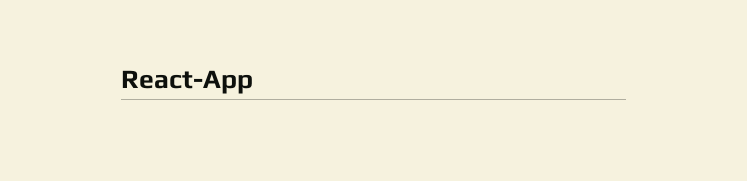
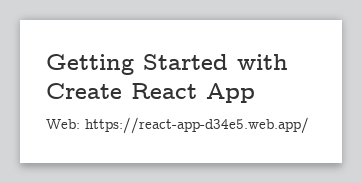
[121,70,253,94] React-App -> [46,54,288,75] [46,83,255,103] [46,117,309,134] Getting Started with Create React App // Web: https://react-app-d34e5.web.app/

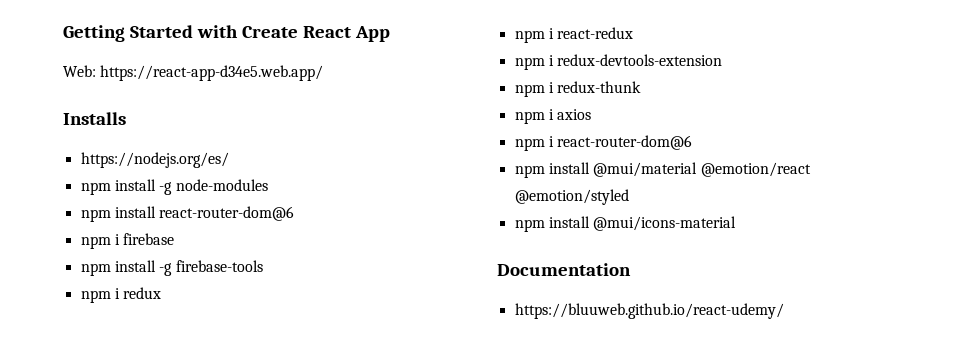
(309, 125) none -> [63,112,126,125] [80,152,229,168] [80,179,268,195] [80,206,295,222] [80,233,175,249] [80,260,263,276] [80,287,162,303] [514,27,634,43] [514,54,723,70] [514,81,642,97] [514,109,592,124] [514,135,693,151] [514,162,811,178] [514,189,629,205] [514,216,737,232] [497,263,631,276] [514,303,784,319] // Installs // https://nodejs.org/es/ // npm install -g node-modules // npm install react-router-dom@6 // npm i firebase // npm install -g firebase-tools // npm i redux // npm i react-redux // npm i redux-devtools-extension // npm i redux-thunk // npm i axios // npm i react-router-dom@6 // npm install @mui/material @emotion/react @emotion/styled // npm install @mui/icons-material // Documentation // https://bluuweb.github.io/react-udemy/

